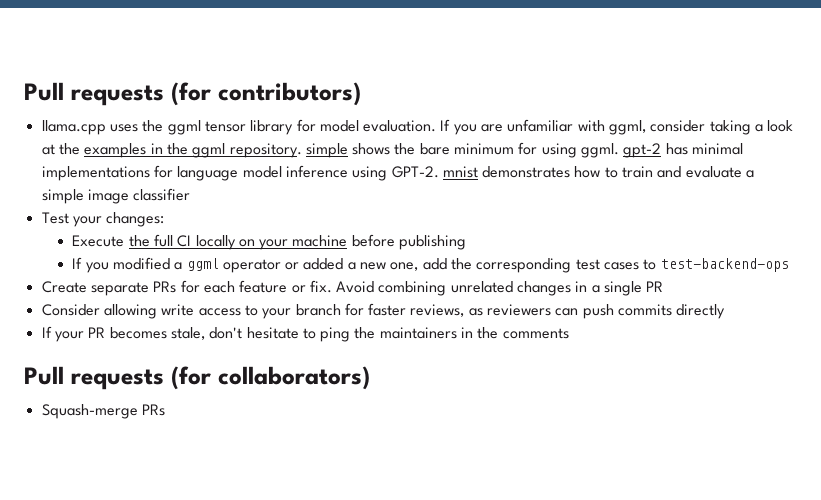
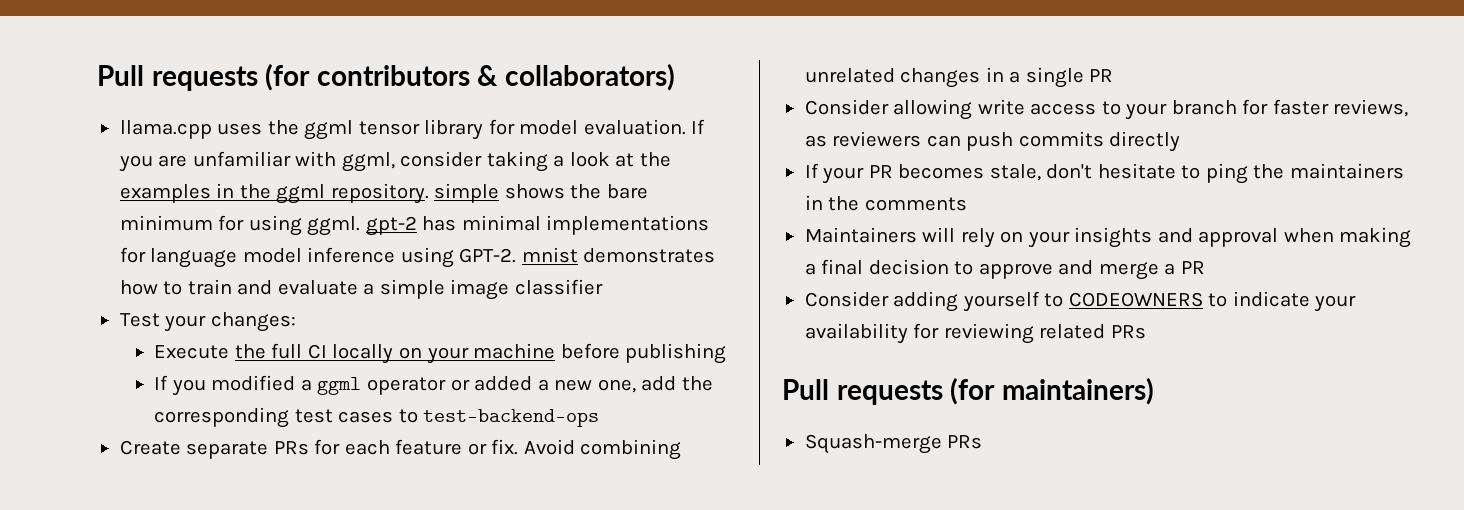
[24,82,361,106] Pull requests (for contributors) -> [97,64,675,91] Pull requests (for contributors & collaborators)
[24,366,370,390] // Pull requests (for collaborators) -> [804,227,1412,248] [804,259,1205,280] [804,291,1357,312] [804,323,1146,344] [782,378,1154,405] // Maintainers will rely on your insights and approval when making a final decision to approve and merge a PR // Consider adding yourself to CODEOWNERS to indicate your availability for reviewing related PRs // Pull requests (for maintainers)

